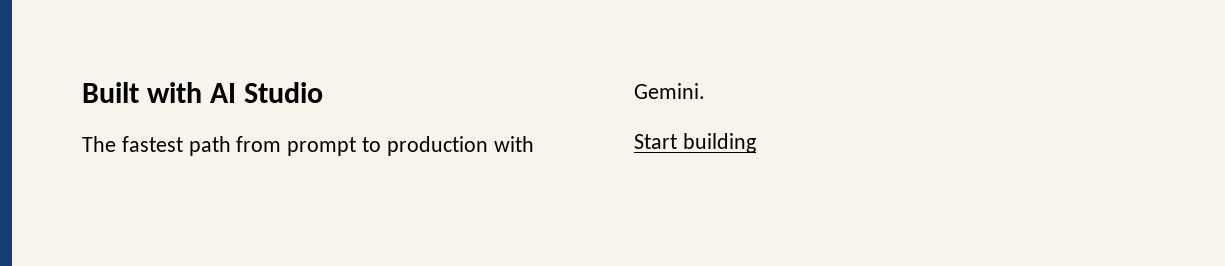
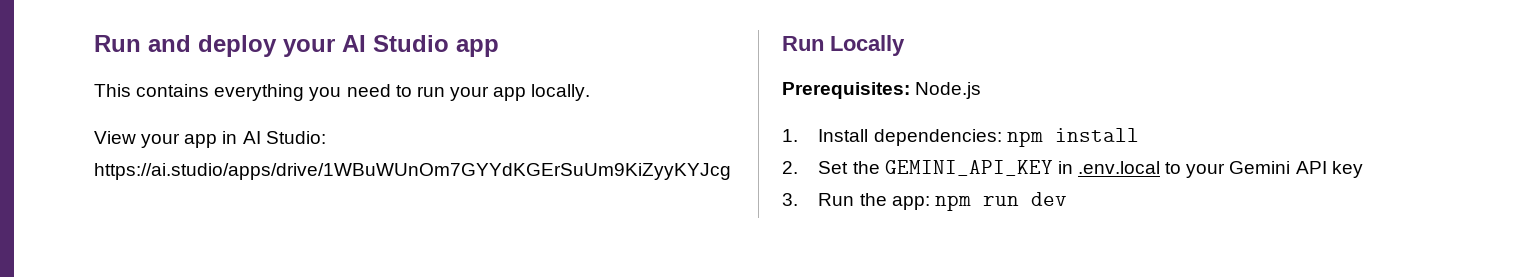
[82,82,324,103] [82,136,534,156] [634,83,705,99] [634,133,756,153] Built with AI Studio // The fastest path from prompt to production with Gemini. // Start building -> [94,35,499,57] [94,84,591,101] [94,131,326,148] [94,163,731,180] [782,35,905,56] [782,82,982,99] [782,128,1139,147] [782,160,1363,178] [782,192,1067,211] Run and deploy your AI Studio app // This contains everything you need to run your app locally. // View your app in AI Studio: https://ai.studio/apps/drive/1WBuWUnOm7GYYdKGErSuUm9KiZyyKYJcg // Run Locally // Prerequisites: Node.js // 1. Install dependencies: npm install // 2. Set the GEMINI_API_KEY in .env.local to your Gemini API key // 3. Run the app: npm run dev

